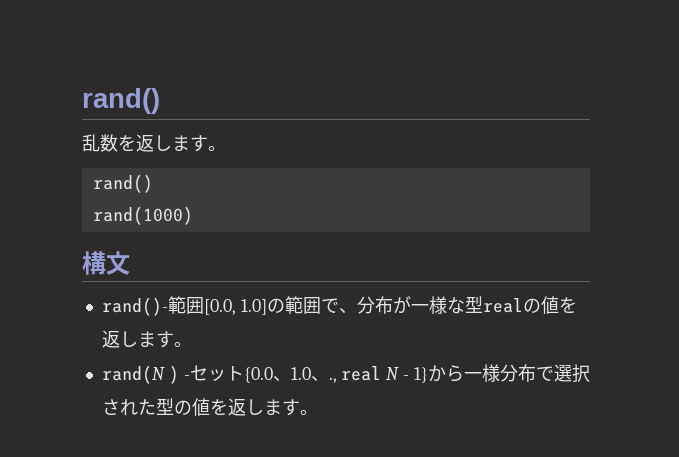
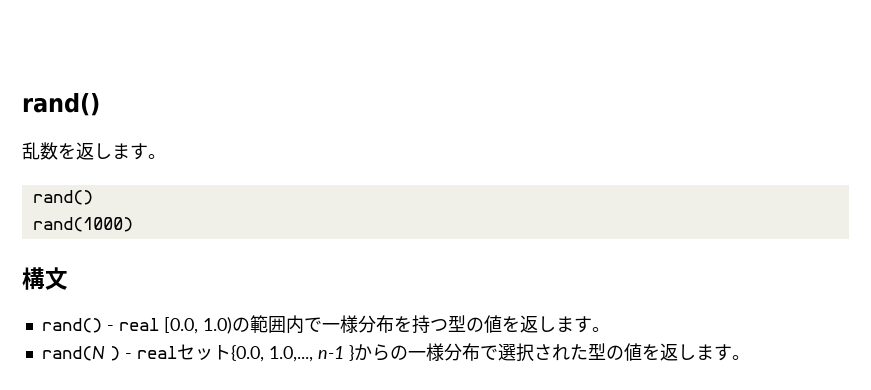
[101,296,523,316] rand()-範囲[0.0, 1.0]の範囲で、分布が一様な型real -> [41,315,466,334] rand() - real [0.0, 1.0)の範囲内で一様分布を持つ型
[189,365,464,383] セット{0.0、1.0、., real N - 1}から -> [136,344,408,362] realセット{0.0, 1.0,..., n-1 }からの

